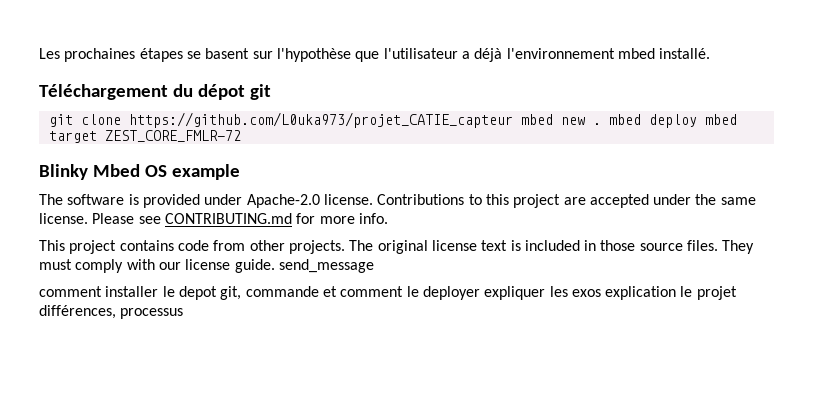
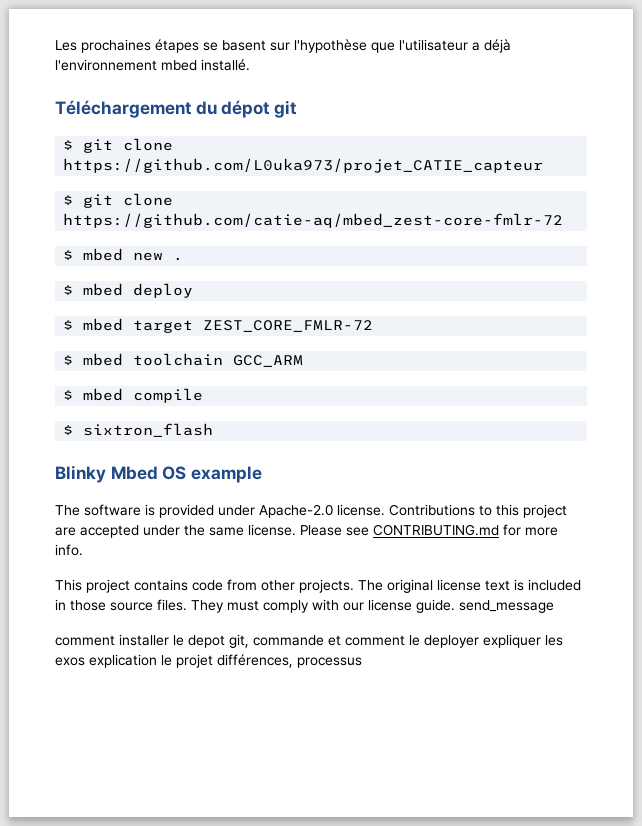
(271, 92) none -> [63,140,74,150] $
(513, 120) none -> [63,193,174,208] [63,213,564,228] [63,250,74,260] // $ git clone https://github.com/catie-aq/mbed_zest-core-fmlr-72 // $
(601, 124) none -> [63,285,74,295] // $
(697, 121) none -> [63,320,74,330] // $
(241, 136) none -> [63,353,304,367] [63,388,204,403] [63,423,214,437] // $ mbed toolchain GCC_ARM // $ mbed compile // $ sixtron_flash

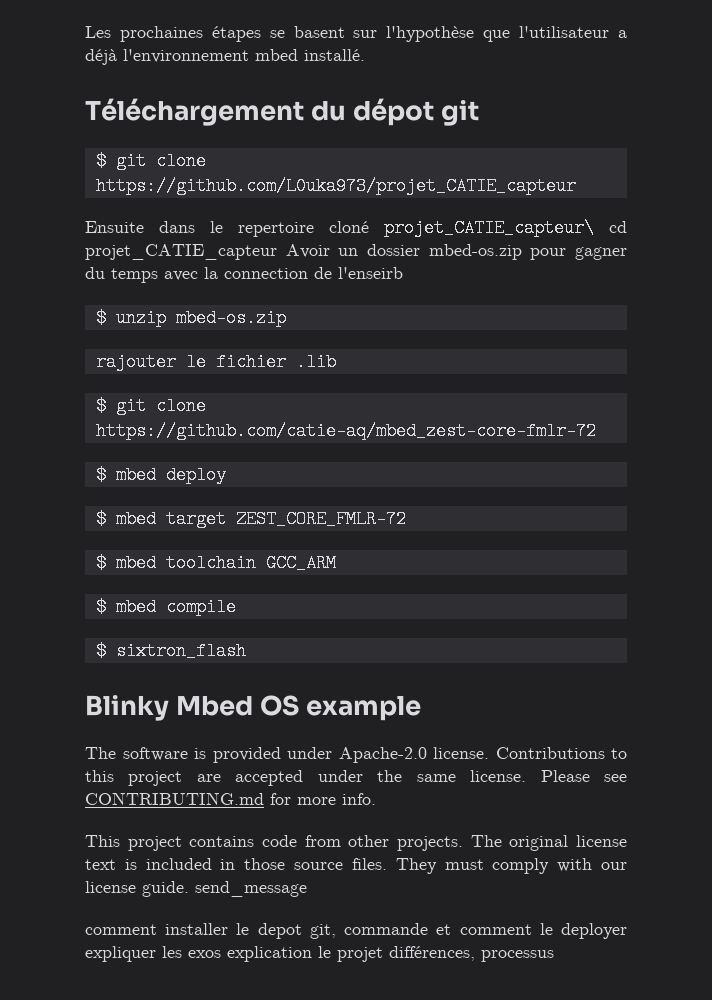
(544, 165) none -> [85,219,627,237] [85,244,627,260] [85,267,403,283] [95,309,286,327] [95,353,336,371] // Ensuite dans le repertoire cloné projet_CATIE_capteur\ cd projet_CATIE_capteur Avoir un dossier mbed-os.zip pour gagner du temps avec la connection de l'enseirb // $ unzip mbed-os.zip // rajouter le fichier .lib
[63,248,184,261] // $ mbed new . -> (596, 431) none

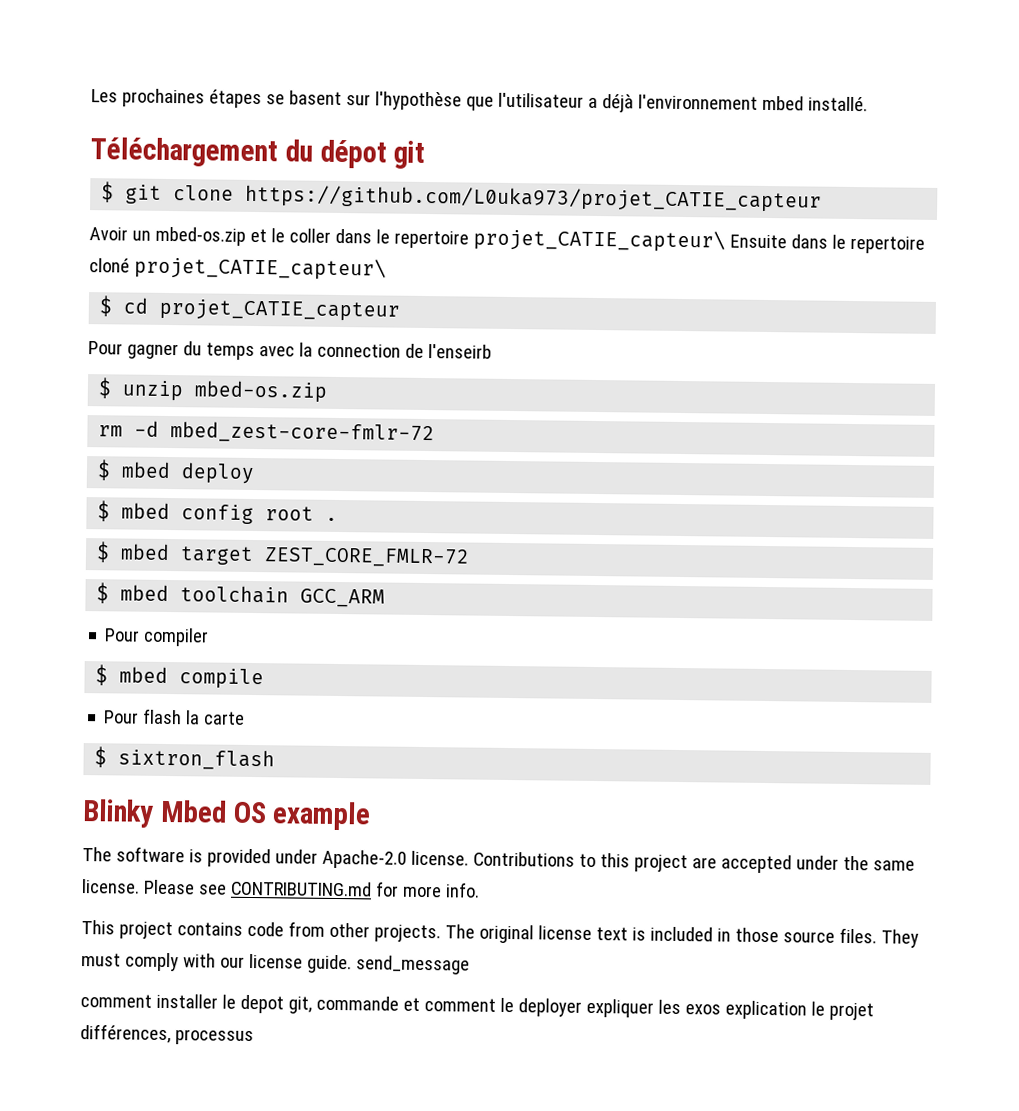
(576, 186) none -> [89,226,726,253] Avoir un mbed-os.zip et le coller dans le repertoire projet_CATIE_capteur\
(594, 228) none -> [99,295,114,317] // $
[285,244,567,260] Avoir un dossier mbed-os.zip pour -> [88,341,123,355] // Pour
[95,353,336,371] [95,397,206,415] [95,422,596,440] [95,466,226,484] rajouter le fichier .lib // $ git clone https://github.com/catie-aq/mbed_zest-core-fmlr-72 // $ mbed deploy -> [98,420,436,445] [97,459,256,485] [97,500,339,525] rm -d mbed_zest-core-fmlr-72 // $ mbed deploy // $ mbed config root .
(336, 563) none -> [104,627,210,647] // Pour compiler
(236, 607) none -> [104,708,246,725] // Pour flash la carte

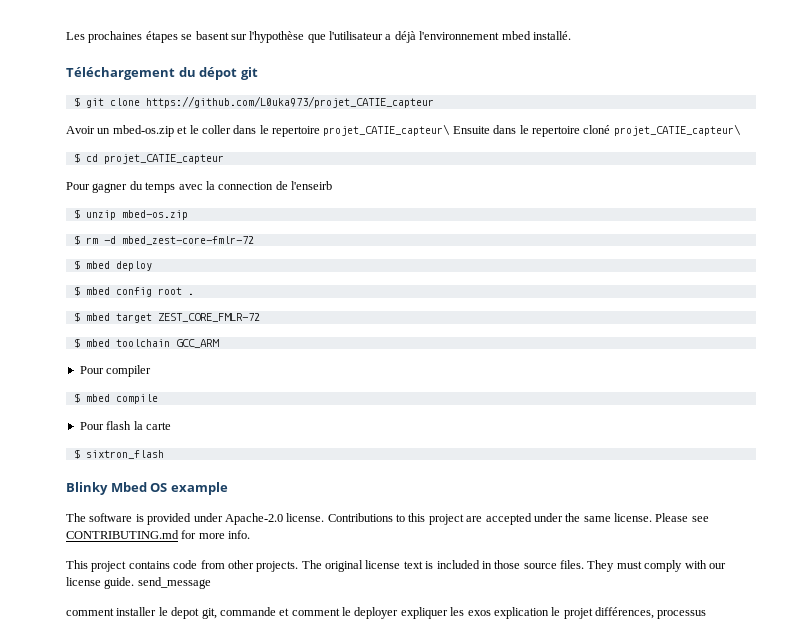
(329, 391) none -> [73,235,80,245] $

